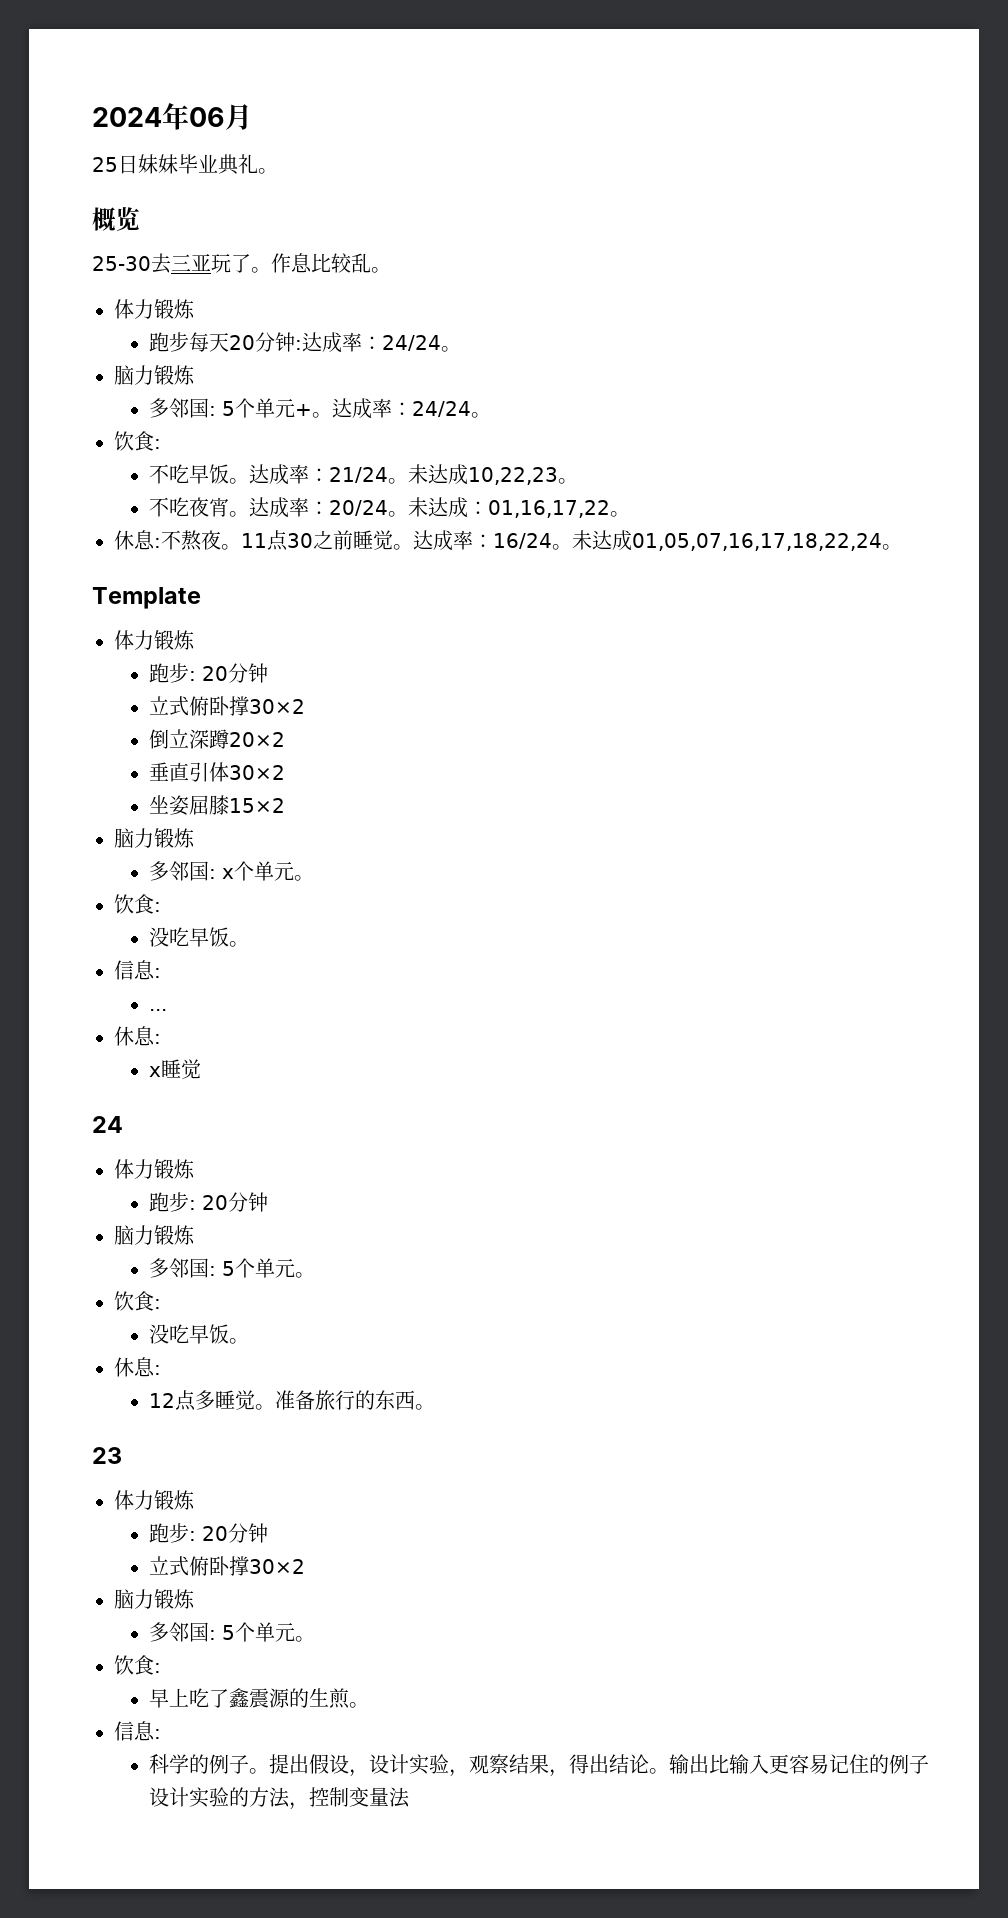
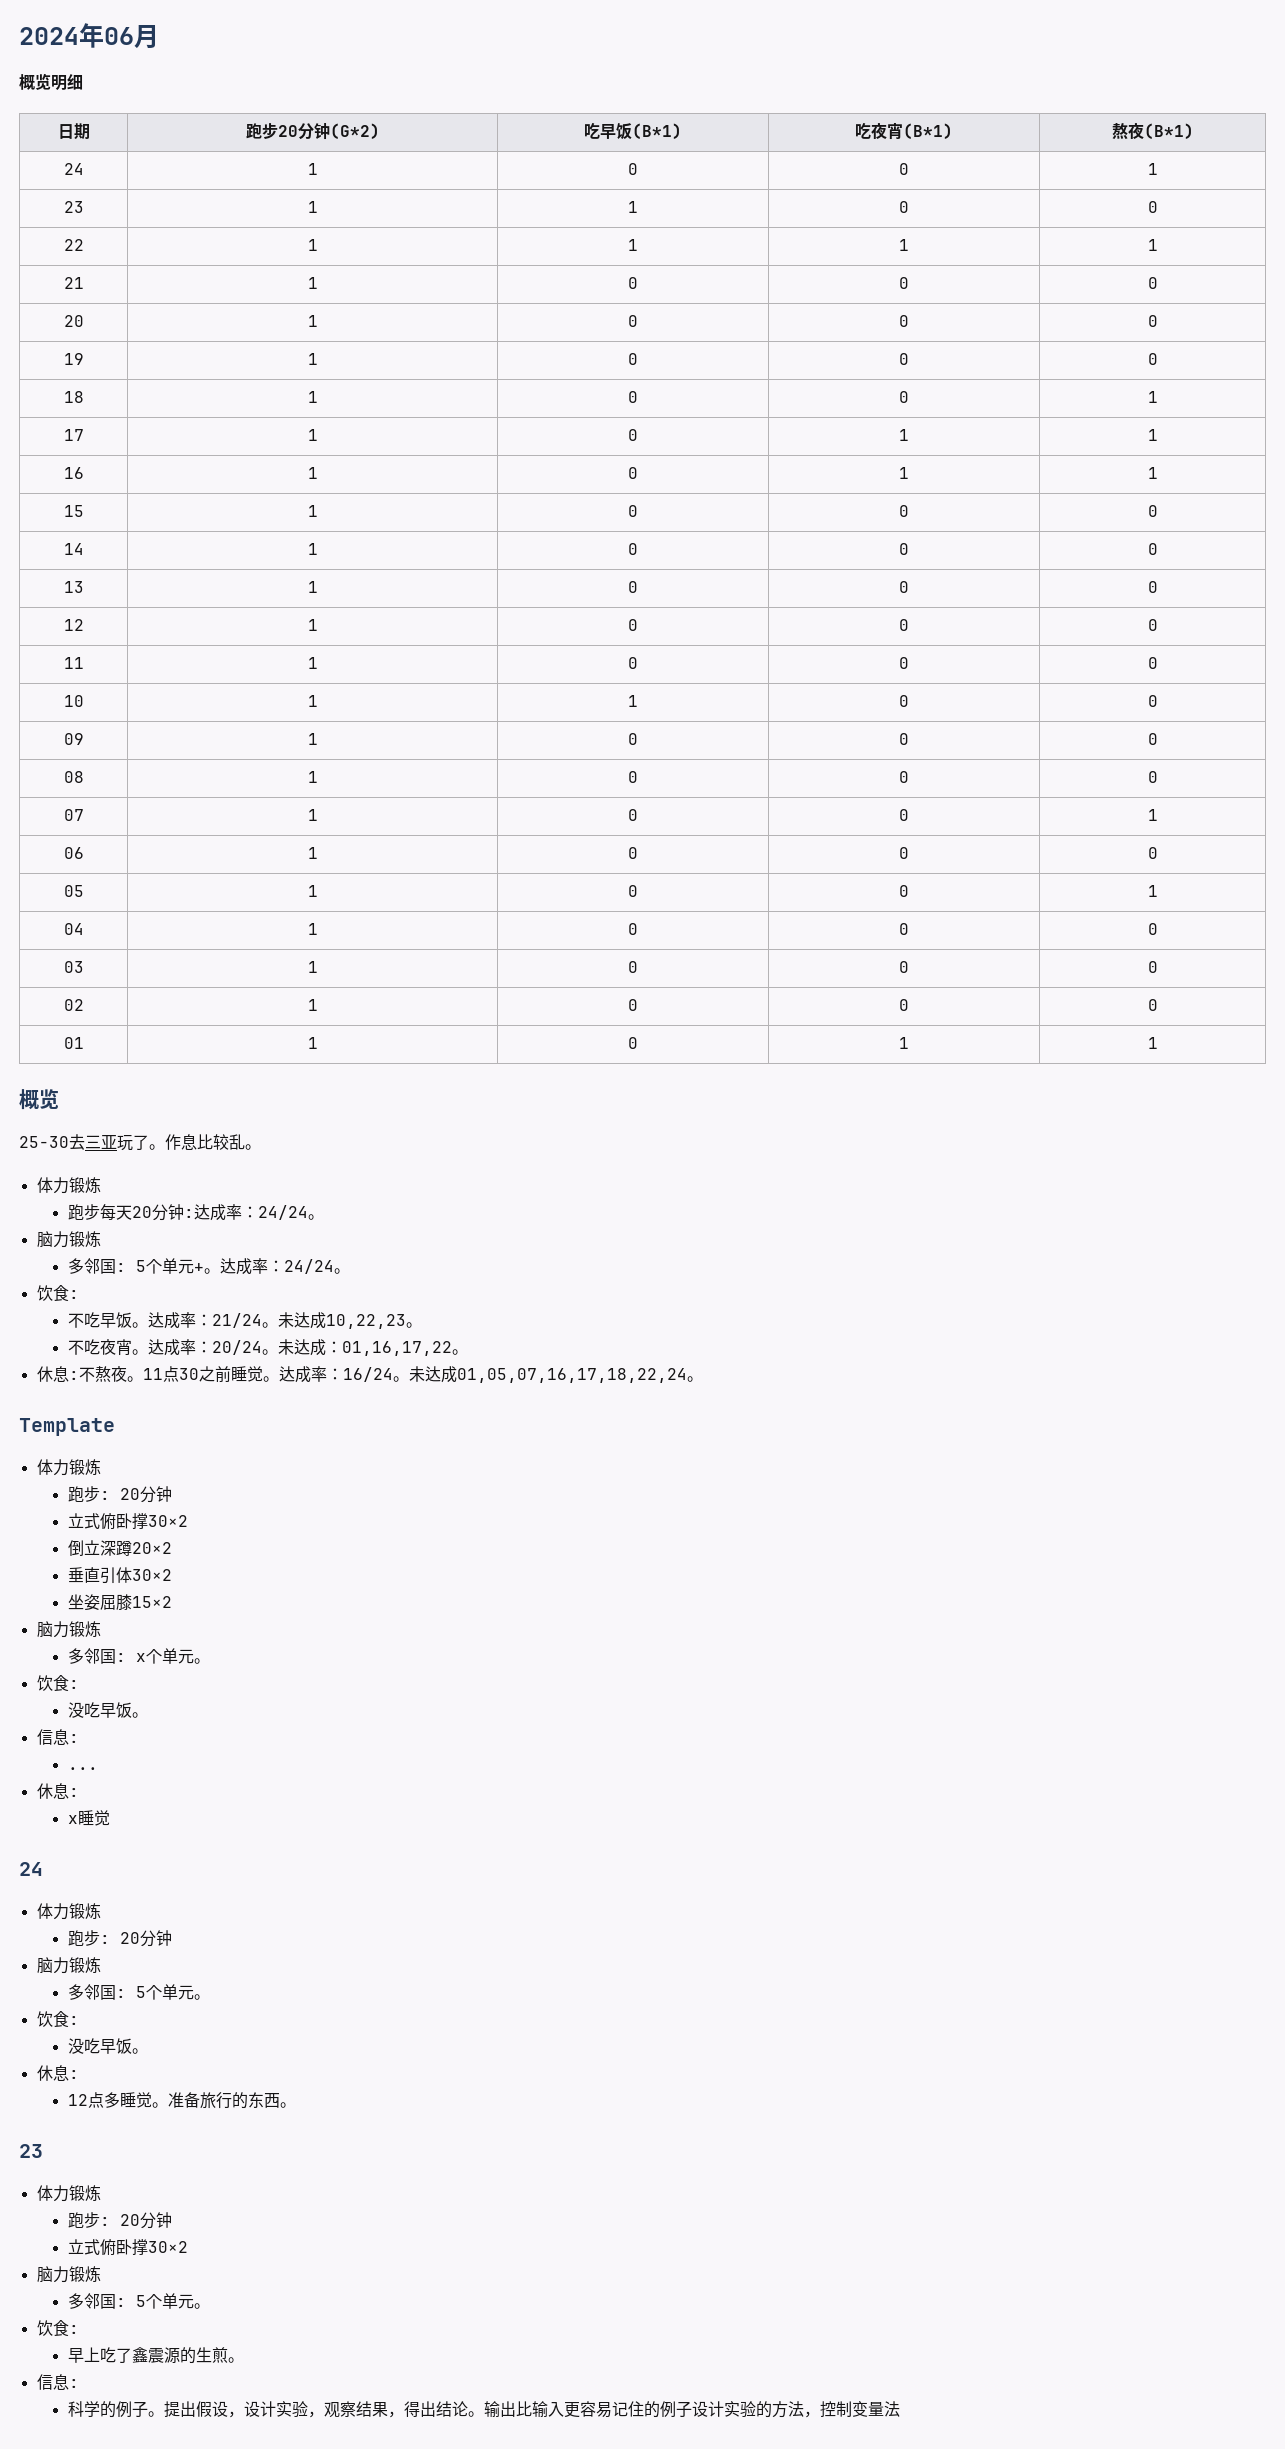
[92,154,278,175] 25日妹妹毕业典礼。 -> [19,73,83,91] [57,123,90,140] [245,123,380,140] [584,122,682,140] [855,122,953,140] [1111,123,1194,139] [63,163,84,175] [307,163,318,175] [628,163,638,175] [899,163,909,175] [1147,163,1158,175] [63,201,84,213] [307,201,318,213] [628,201,638,213] [899,201,909,213] [1147,201,1158,213] [63,239,84,251] [307,239,318,251] [628,239,638,251] [899,239,909,251] [1147,239,1158,251] [63,277,84,289] [307,277,318,289] [628,277,638,289] [899,277,909,289] [1147,277,1158,289] [63,315,84,327] [307,315,318,327] [628,315,638,327] [899,315,909,327] [1147,315,1158,327] [63,353,84,365] [307,353,318,365] [628,353,638,365] [899,353,909,365] [1147,353,1158,365] [63,391,84,403] [307,391,318,403] [628,391,638,403] [899,391,909,403] [1147,391,1158,403] [63,429,84,441] [307,429,318,441] [628,429,638,441] [899,429,909,441] [1147,429,1158,441] [63,467,84,479] [307,467,318,479] [628,467,638,479] [899,467,909,479] [1147,467,1158,479] [63,505,84,517] [307,505,318,517] [628,505,638,517] [899,505,909,517] [1147,505,1158,517] [63,543,84,555] [307,543,318,555] [628,543,638,555] [899,543,909,555] [1147,543,1158,555] [63,581,84,593] [307,581,318,593] [628,581,638,593] [899,581,909,593] [1147,581,1158,593] [63,619,84,631] [307,619,318,631] [628,619,638,631] [899,619,909,631] [1147,619,1158,631] [63,657,84,669] [307,657,318,669] [628,657,638,669] [899,657,909,669] [1147,657,1158,669] [63,695,84,707] [307,695,318,707] [628,695,638,707] [899,695,909,707] [1147,695,1158,707] [63,733,84,745] [307,733,318,745] [628,733,638,745] [899,733,909,745] [1147,733,1158,745] [63,771,84,783] [307,771,318,783] [628,771,638,783] [899,771,909,783] [1147,771,1158,783] [63,809,84,821] [307,809,318,821] [628,809,638,821] [899,809,909,821] [1147,809,1158,821] [63,847,84,859] [307,847,318,859] [628,847,638,859] [899,847,909,859] [1147,847,1158,859] [63,885,84,897] [307,885,318,897] [628,885,638,897] [899,885,909,897] [1147,885,1158,897] [63,923,84,935] [307,923,318,935] [628,923,638,935] [899,923,909,935] [1147,923,1158,935] [63,961,84,973] [307,961,318,973] [628,961,638,973] [899,961,909,973] [1147,961,1158,973] [63,999,84,1011] [307,999,318,1011] [628,999,638,1011] [899,999,909,1011] [1147,999,1158,1011] [63,1037,84,1049] [307,1037,318,1049] [628,1037,638,1049] [899,1037,909,1049] [1147,1037,1158,1049] 概览明细 // 日期 | 跑步20分钟(G*2) | 吃早饭(B*1) | 吃夜宵(B*1) | 熬夜(B*1) // 24 | 1 | 0 | 0 | 1 // 23 | 1 | 1 | 0 | 0 // 22 | 1 | 1 | 1 | 1 // 21 | 1 | 0 | 0 | 0 // 20 | 1 | 0 | 0 | 0 // 19 | 1 | 0 | 0 | 0 // 18 | 1 | 0 | 0 | 1 // 17 | 1 | 0 | 1 | 1 // 16 | 1 | 0 | 1 | 1 // 15 | 1 | 0 | 0 | 0 // 14 | 1 | 0 | 0 | 0 // 13 | 1 | 0 | 0 | 0 // 12 | 1 | 0 | 0 | 0 // 11 | 1 | 0 | 0 | 0 // 10 | 1 | 1 | 0 | 0 // 09 | 1 | 0 | 0 | 0 // 08 | 1 | 0 | 0 | 0 // 07 | 1 | 0 | 0 | 1 // 06 | 1 | 0 | 0 | 0 // 05 | 1 | 0 | 0 | 1 // 04 | 1 | 0 | 0 | 0 // 03 | 1 | 0 | 0 | 0 // 02 | 1 | 0 | 0 | 0 // 01 | 1 | 0 | 1 | 1

